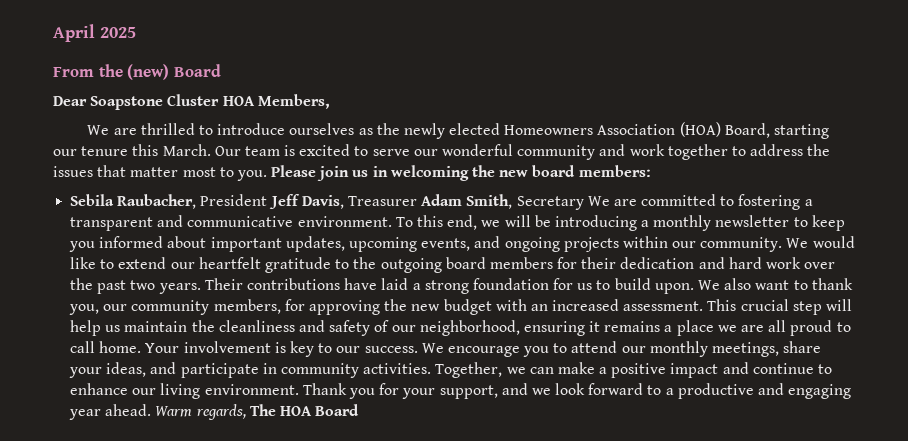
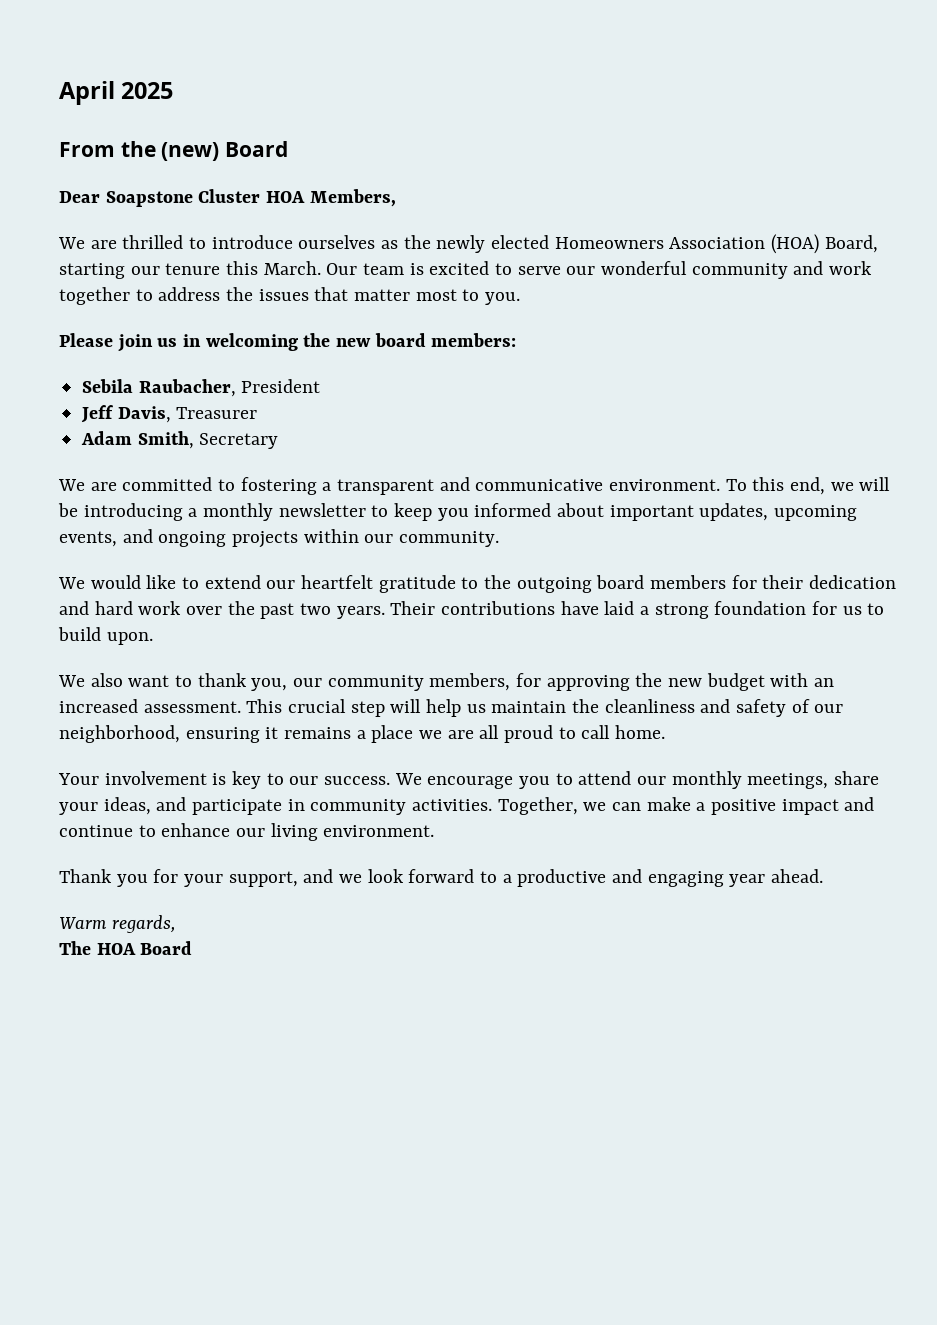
(267, 175) none -> (521, 298) //
(268, 200) none -> (321, 386) //
(417, 201) none -> (258, 413) //
(584, 203) none -> (279, 441) //
(783, 244) none -> (500, 539) //
(694, 288) none -> (153, 638) //
(142, 347) none -> (666, 732) //
(299, 389) none -> (435, 831) //
(152, 410) none -> (824, 876) //
(246, 412) none -> (176, 924) //

